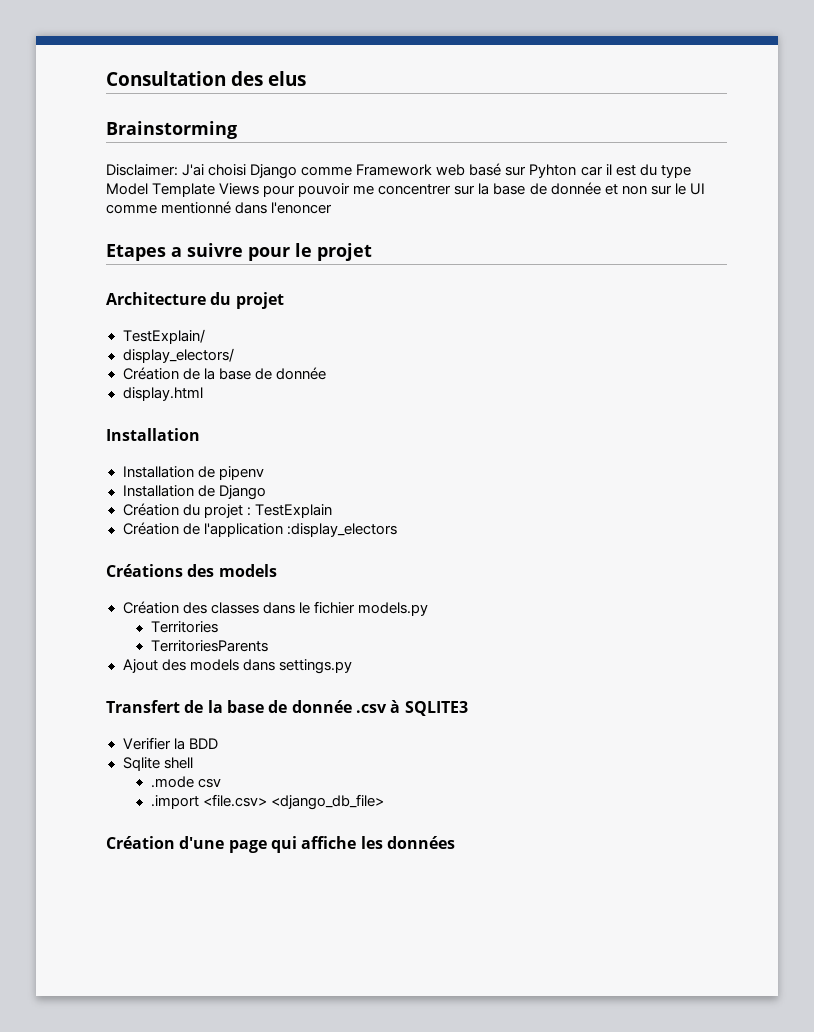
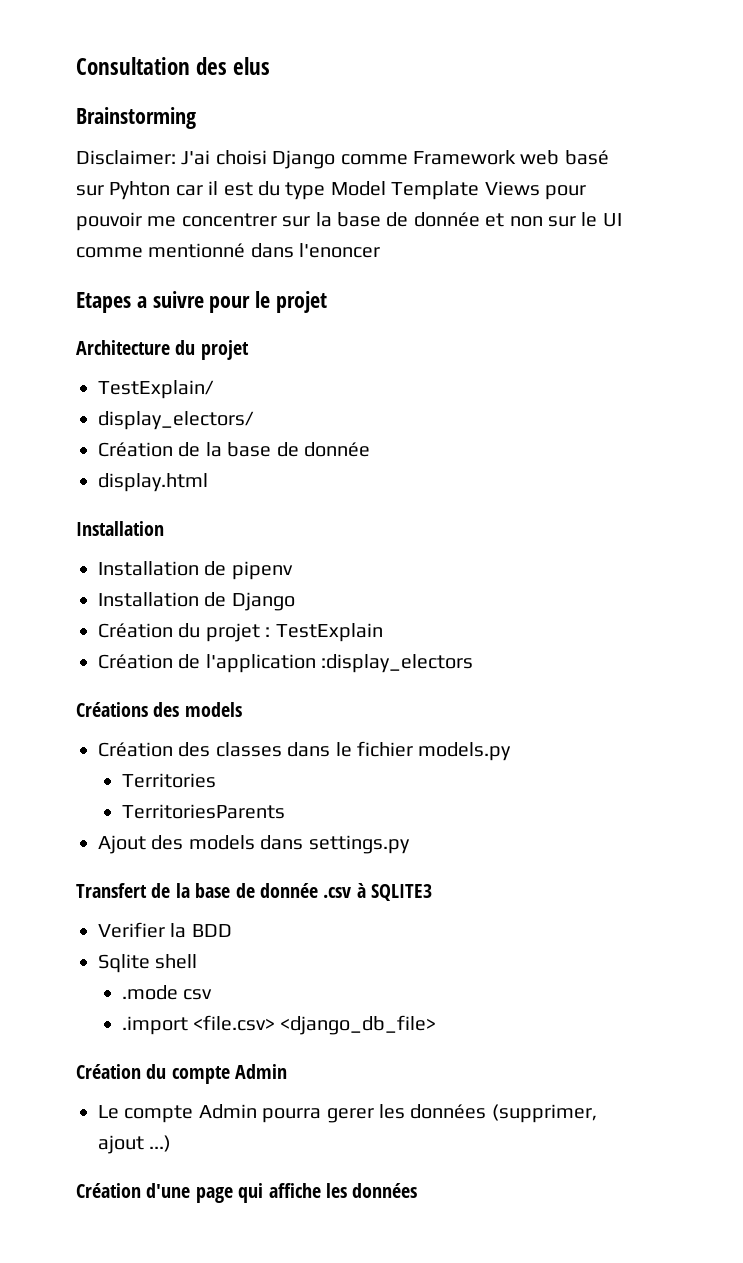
(385, 802) none -> [76,1064,288,1084] [98,1104,597,1123] [98,1135,172,1154] // Création du compte Admin // Le compte Admin pourra gerer les données (supprimer, ajout ...)

